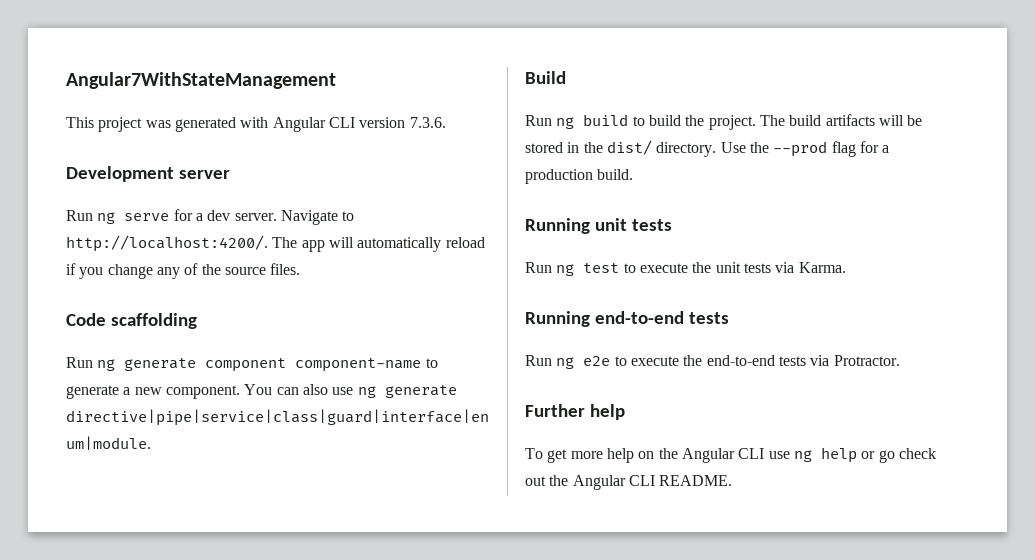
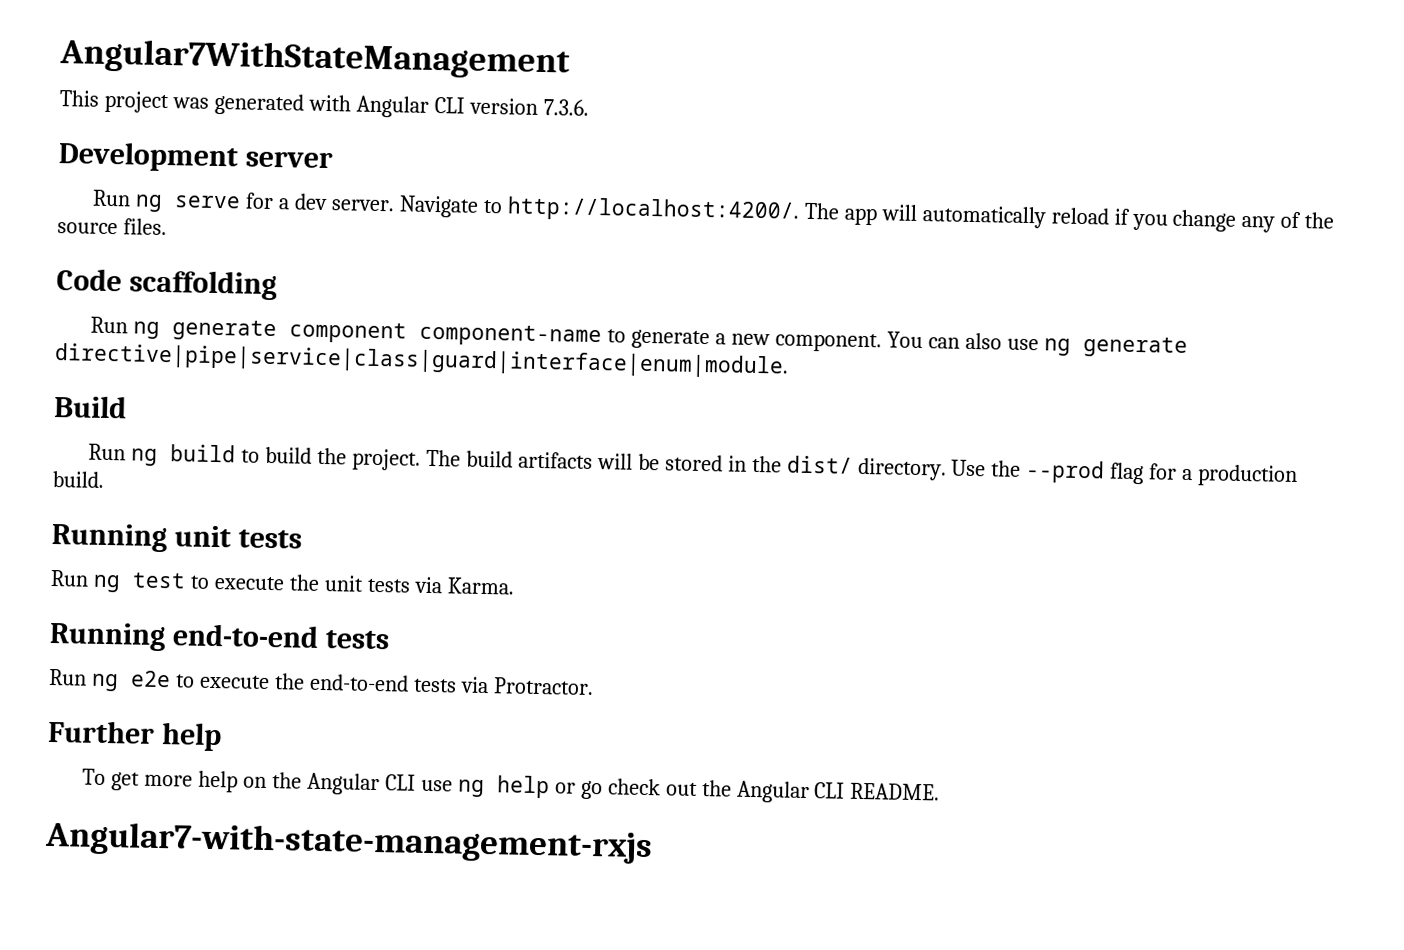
(733, 480) none -> [44,820,653,865] // Angular7-with-state-management-rxjs

